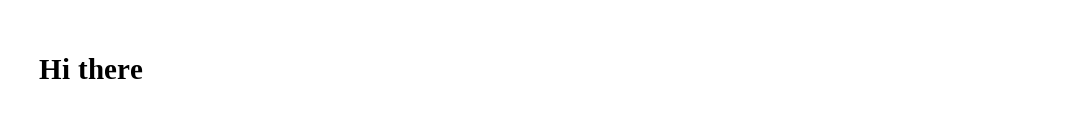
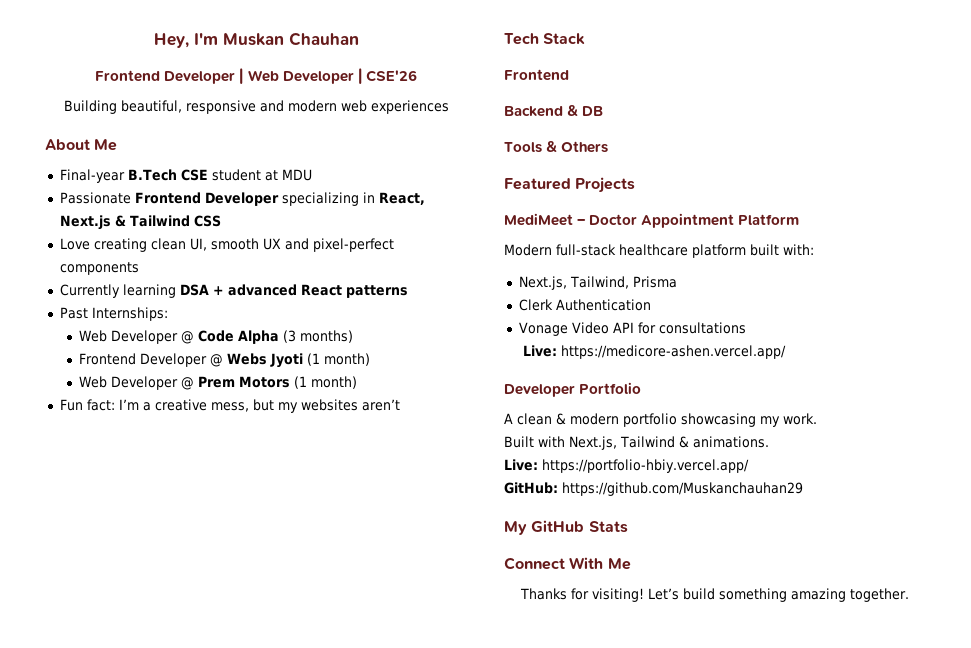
[39,58,143,79] Hi there -> [153,32,359,48] [95,68,417,84] [63,100,449,114] [45,139,118,151] [59,169,312,183] [59,192,425,206] [59,215,221,230] [59,238,394,252] [59,262,139,275] [59,284,408,298] [59,307,168,321] [78,330,353,344] [78,353,370,368] [78,376,357,390] [59,399,400,413] [504,33,586,45] [504,69,569,81] [504,105,604,117] [504,141,609,153] [504,177,636,193] [504,213,800,228] [504,244,814,258] [518,276,677,290] [518,299,651,311] [518,322,746,336] [523,345,787,359] [504,382,642,397] [504,413,817,427] [504,436,769,450] [504,459,749,473] [504,482,803,496] [504,520,628,535] [504,557,631,570] [520,588,910,602] Hey, I'm Muskan Chauhan // Frontend Developer | Web Developer | CSE'26 // Building beautiful, responsive and modern web experiences // About Me // Final-year B.Tech CSE student at MDU // Passionate Frontend Developer specializing in React, Next.js & Tailwind CSS // Love creating clean UI, smooth UX and pixel-perfect components // Currently learning DSA + advanced React patterns // Past Internships: // Web Developer @ Code Alpha (3 months) // Frontend Developer @ Webs Jyoti (1 month) // Web Developer @ Prem Motors (1 month) // Fun fact: I’m a creative mess, but my websites aren’t // Tech Stack // Frontend // Backend & DB // Tools & Others // Featured Projects // MediMeet – Doctor Appointment Platform // Modern full-stack healthcare platform built with: // Next.js, Tailwind, Prisma // Clerk Authentication // Vonage Video API for consultations // Live: https://medicore-ashen.vercel.app/ // Developer Portfolio // A clean & modern portfolio showcasing my work. // Built with Next.js, Tailwind & animations. // Live: https://portfolio-hbiy.vercel.app/ // GitHub: https://github.com/Muskanchauhan29 // My GitHub Stats // Connect With Me // Thanks for visiting! Let’s build something amazing together.

